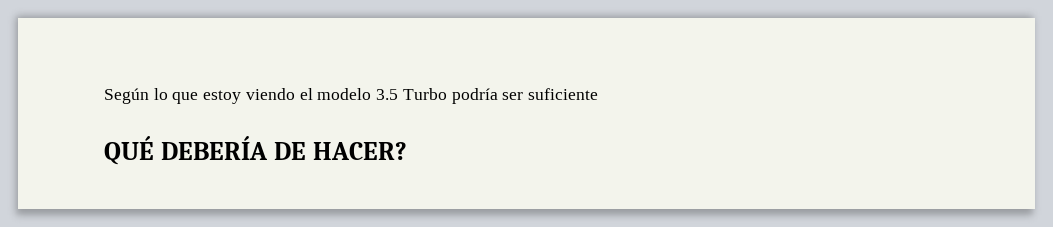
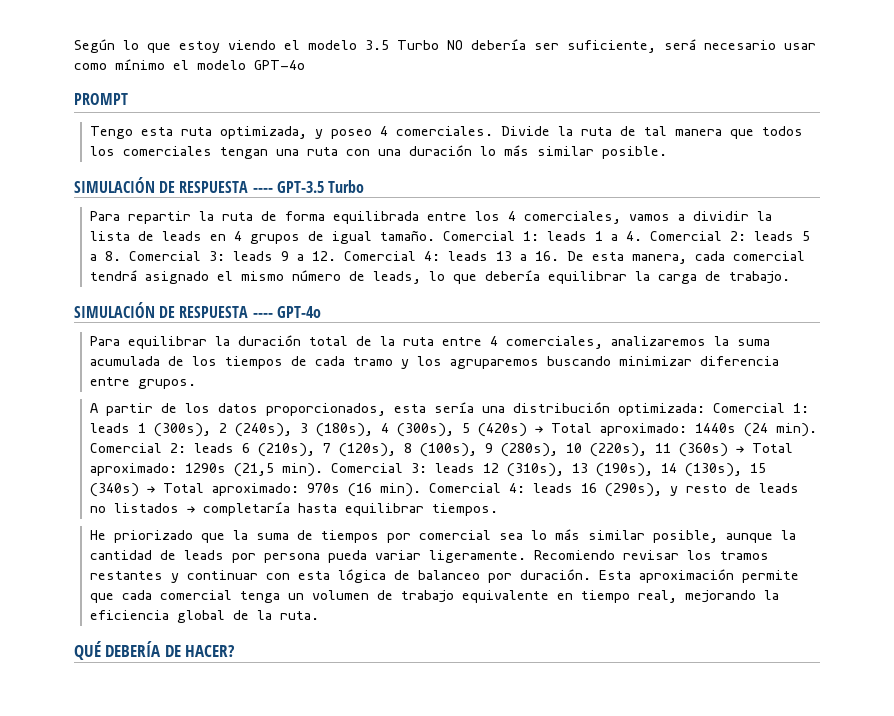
[451,88,598,104] podría ser suficiente -> [447,39,816,53] [74,59,305,70] [74,93,128,105] [90,126,804,139] [90,145,668,159] [74,177,364,193] [90,211,773,224] [90,230,811,244] [90,251,806,264] [90,270,791,284] [74,302,321,318] [90,335,771,349] [90,356,780,369] [90,377,197,389] [90,402,810,416] [90,423,818,437] [90,443,794,457] [90,463,767,477] [90,483,800,497] [90,502,499,516] [90,529,797,543] [90,550,770,563] [90,569,800,583] [90,590,780,603] [90,610,320,623] NO debería ser suficiente, será necesario usar como mínimo el modelo GPT-4o // PROMPT // Tengo esta ruta optimizada, y poseo 4 comerciales. Divide la ruta de tal manera que todos los comerciales tengan una ruta con una duración lo más similar posible. // SIMULACIÓN DE RESPUESTA ---- GPT-3.5 Turbo // Para repartir la ruta de forma equilibrada entre los 4 comerciales, vamos a dividir la lista de leads en 4 grupos de igual tamaño. Comercial 1: leads 1 a 4. Comercial 2: leads 5 a 8. Comercial 3: leads 9 a 12. Comercial 4: leads 13 a 16. De esta manera, cada comercial tendrá asignado el mismo número de leads, lo que debería equilibrar la carga de trabajo. // SIMULACIÓN DE RESPUESTA ---- GPT-4o // Para equilibrar la duración total de la ruta entre 4 comerciales, analizaremos la suma acumulada de los tiempos de cada tramo y los agruparemos buscando minimizar diferencia entre grupos. // A partir de los datos proporcionados, esta sería una distribución optimizada: Comercial 1: leads 1 (300s), 2 (240s), 3 (180s), 4 (300s), 5 (420s) → Total aproximado: 1440s (24 min). Comercial 2: leads 6 (210s), 7 (120s), 8 (100s), 9 (280s), 10 (220s), 11 (360s) → Total aproximado: 1290s (21,5 min). Comercial 3: leads 12 (310s), 13 (190s), 14 (130s), 15 (340s) → Total aproximado: 970s (16 min). Comercial 4: leads 16 (290s), y resto de leads no listados → completaría hasta equilibrar tiempos. // He priorizado que la suma de tiempos por comercial sea lo más similar posible, aunque la cantidad de leads por persona pueda variar ligeramente. Recomiendo revisar los tramos restantes y continuar con esta lógica de balanceo por duración. Esta aproximación permite que cada comercial tenga un volumen de trabajo equivalente en tiempo real, mejorando la eficiencia global de la ruta.

